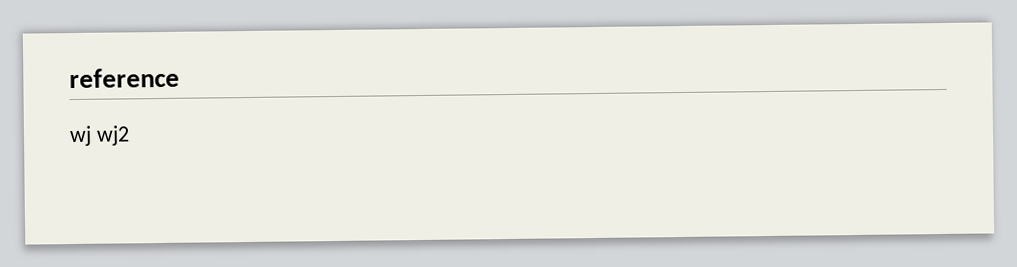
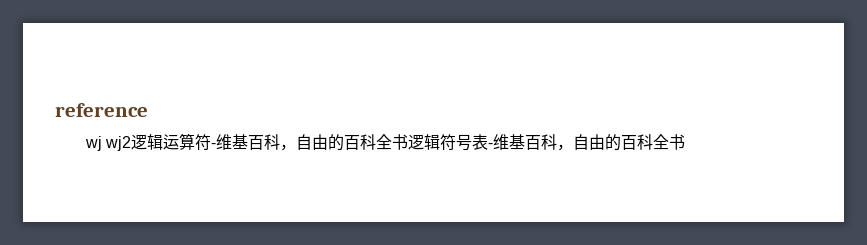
(130, 135) none -> [130,133,685,151] 逻辑运算符-维基百科，自由的百科全书逻辑符号表-维基百科，自由的百科全书

